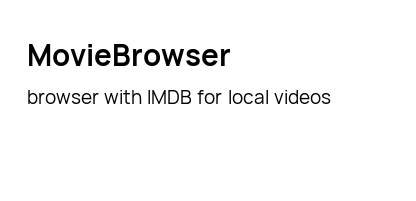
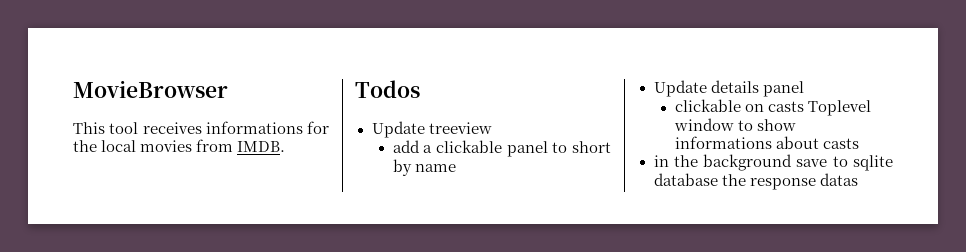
[27,90,331,104] browser with IMDB for local videos -> [73,121,329,134] [73,139,286,152] [355,80,420,98] [371,121,492,138] [392,140,611,157] [392,159,456,176] [653,80,804,97] [674,99,871,116] [673,118,796,131] [674,136,859,149] [653,154,893,171] [653,173,858,190] This tool receives informations for the local movies from IMDB. // Todos // Update treeview // add a clickable panel to short by name // Update details panel // clickable on casts Toplevel window to show informations about casts // in the background save to sqlite database the response datas

